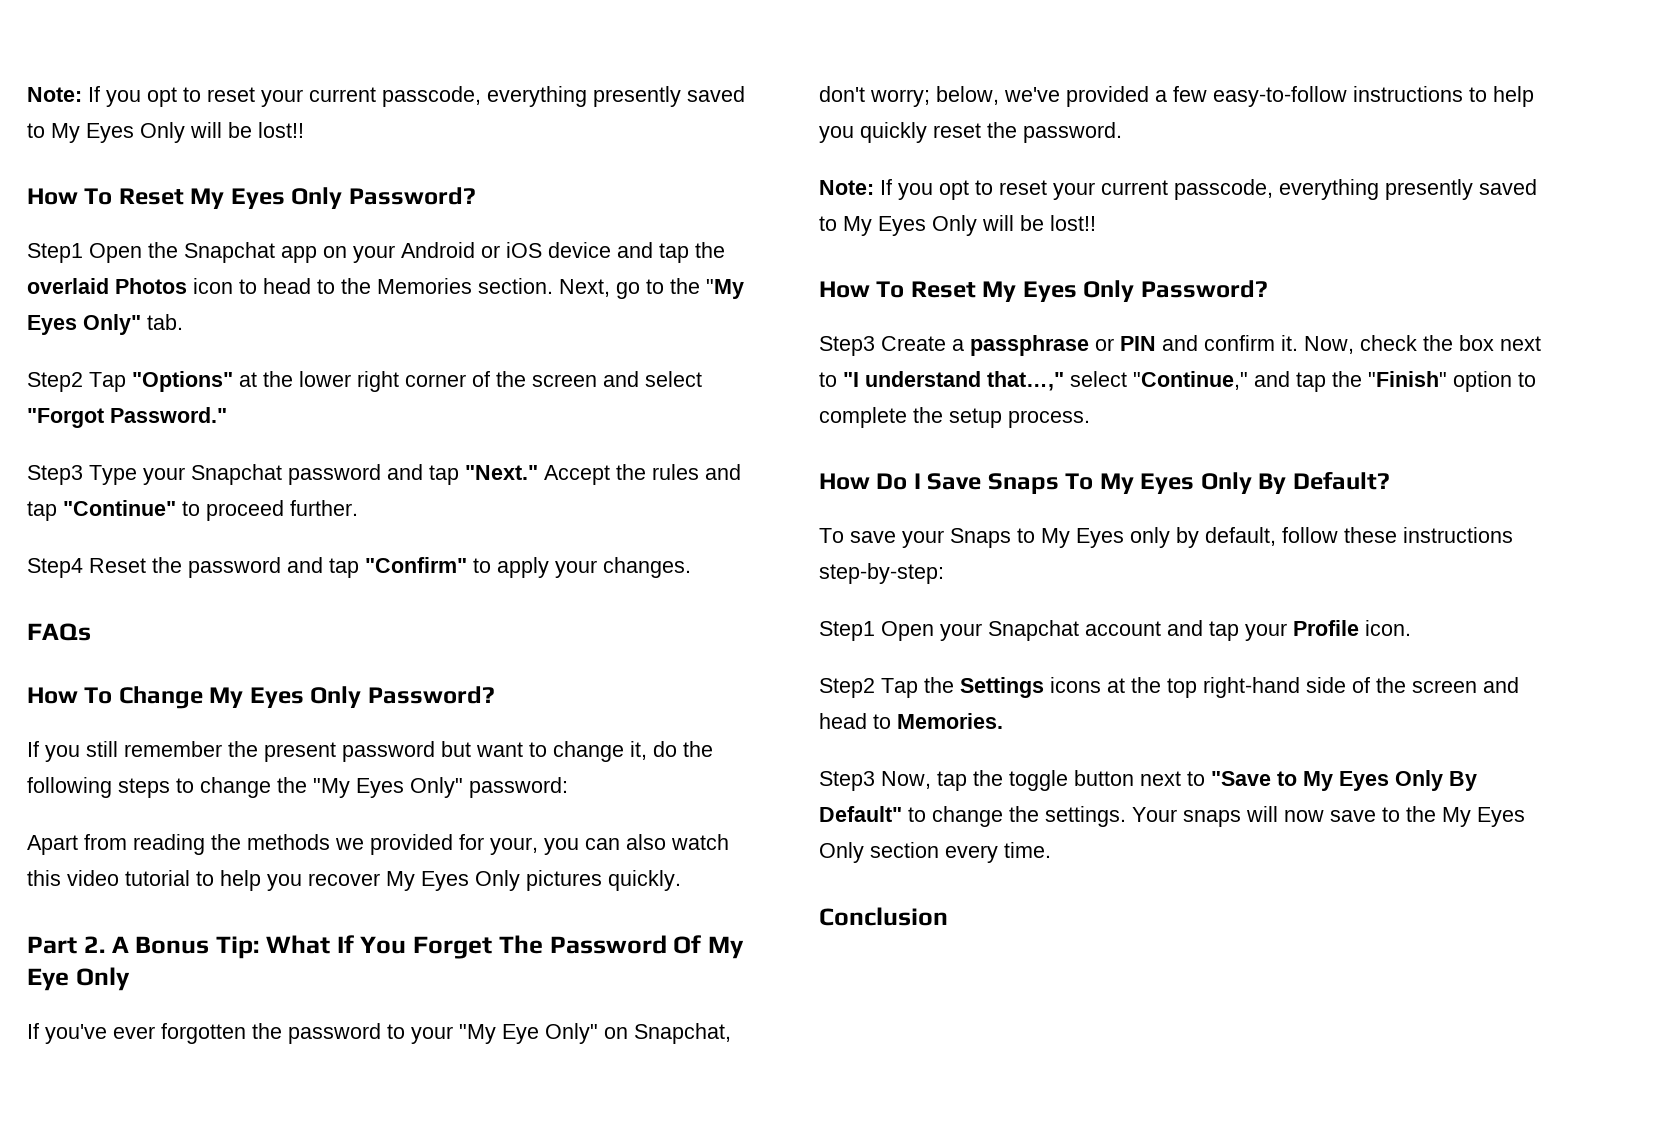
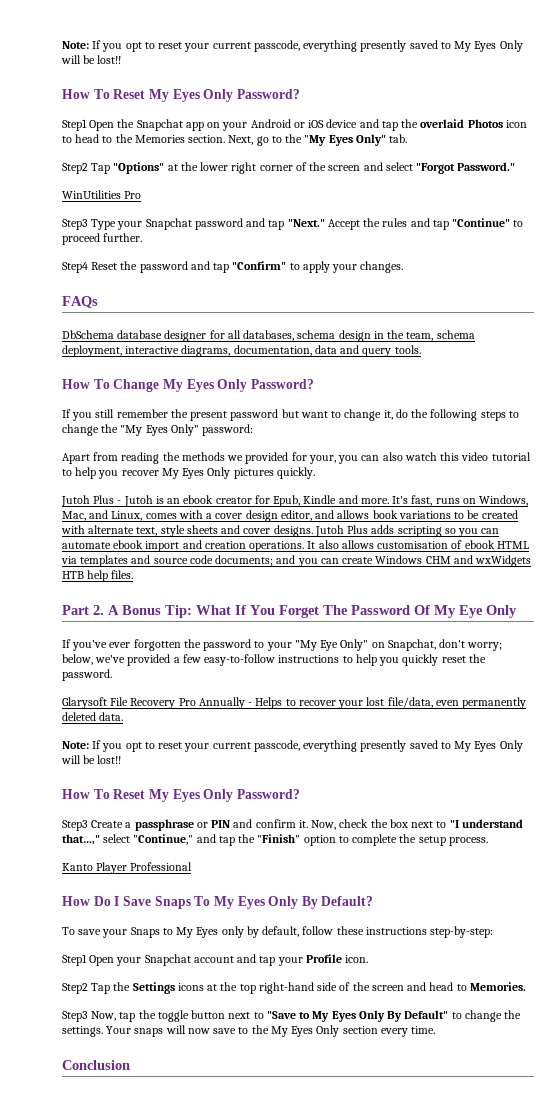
(227, 415) none -> [62,190,142,199] // WinUtilities Pro
(91, 632) none -> [62,330,475,342] [62,345,421,357] // DbSchema database designer for all databases, schema design in the team, schema deployment, interactive diagrams, documentation, data and query tools.
(681, 880) none -> [61,495,529,507] [62,510,518,522] [61,525,500,537] [62,540,529,552] [61,555,532,567] [62,570,134,582] // Jutoh Plus - Jutoh is an ebook creator for Epub, Kindle and more. It's fast, runs on Windows, Mac, and Linux, comes with a cover design editor, and allows book variations to be created with alternate text, style sheets and cover designs. Jutoh Plus adds scripting so you can automate ebook import and creation operations. It also allows customisation of ebook HTML via templates and source code documents; and you can create Windows CHM and wxWidgets HTB help files.
(1122, 132) none -> [62,697,527,709] [62,712,124,721] // Glarysoft File Recovery Pro Annually - Helps to recover your lost file/data, even permanently deleted data.
(1090, 419) none -> [62,862,193,874] // Kanto Player Professional

